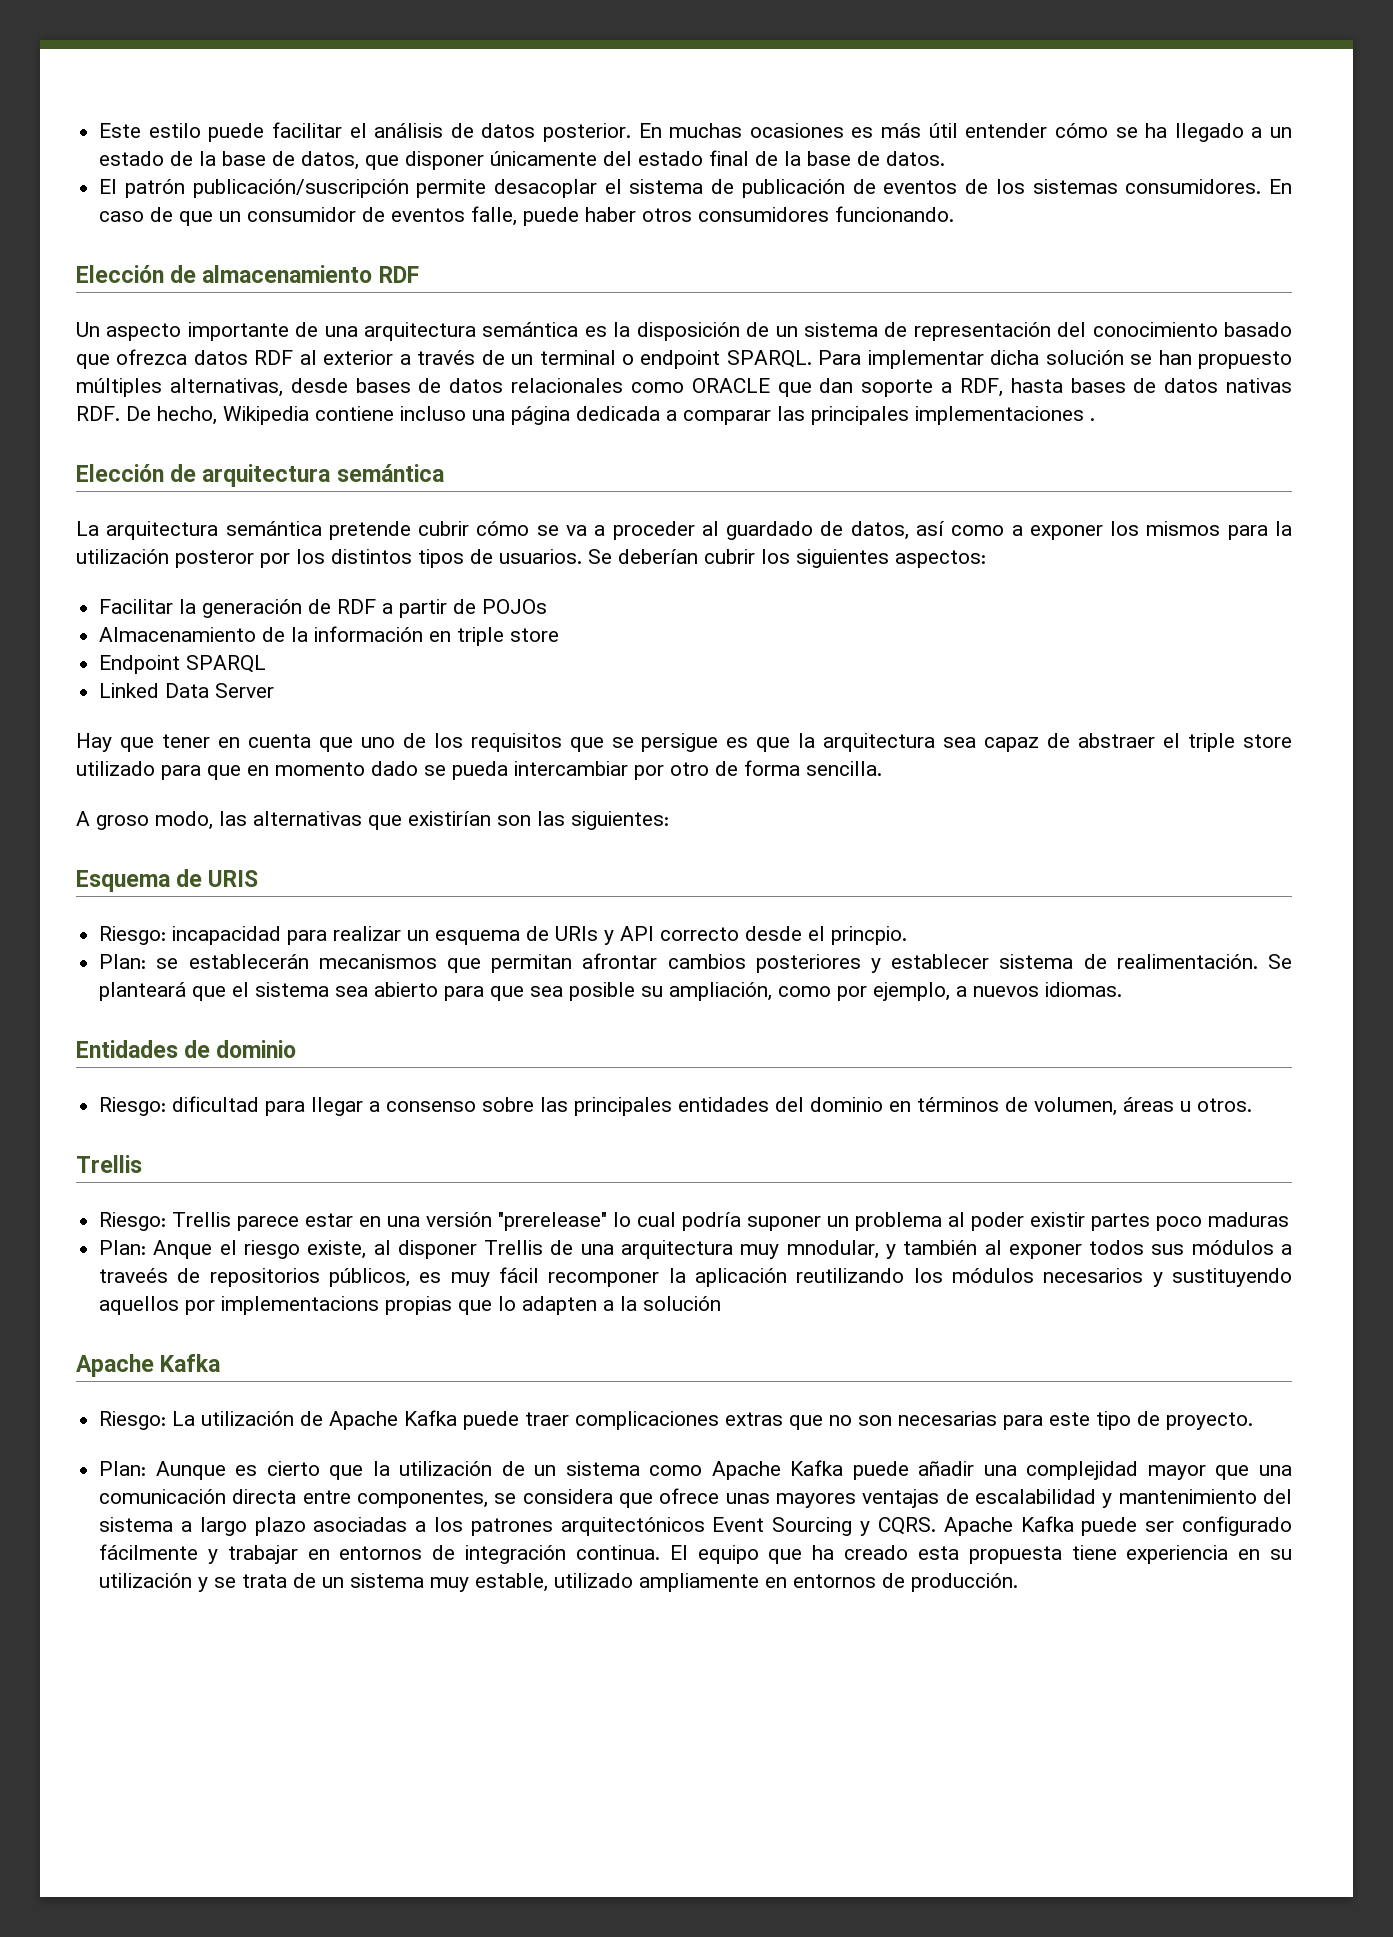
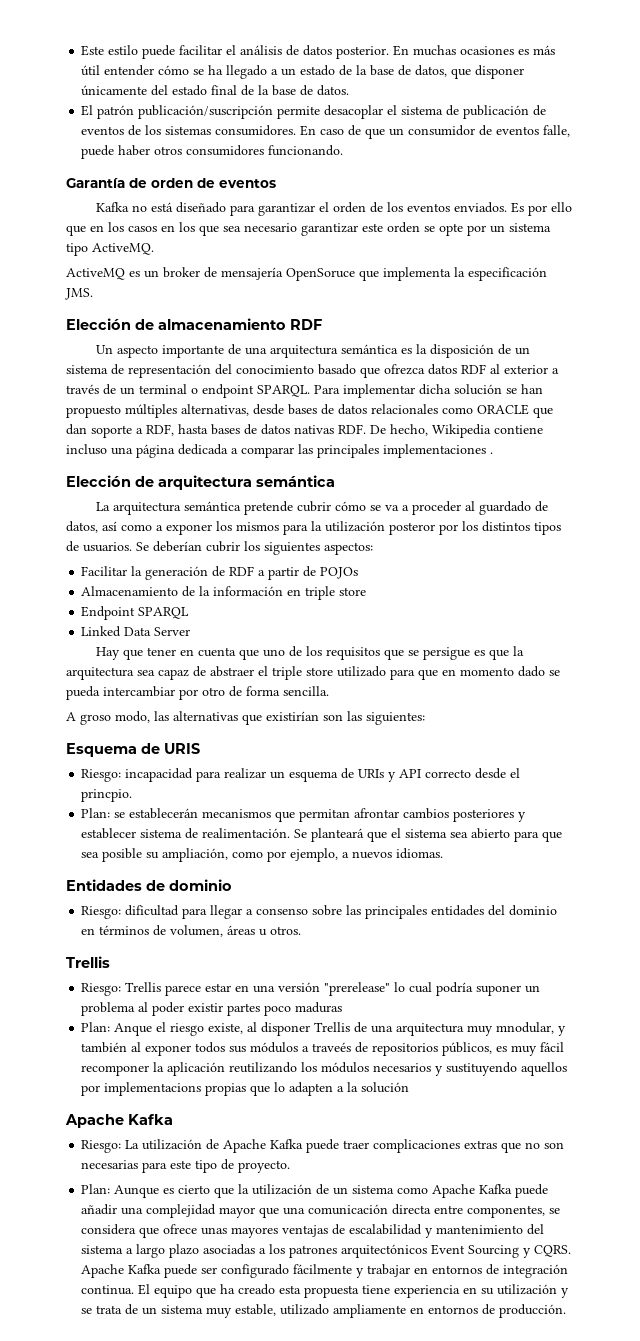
(955, 214) none -> [66,178,276,188] [96,202,573,216] [66,222,551,236] [66,243,154,256] [66,267,547,281] [65,288,93,300] // Garantía de orden de eventos // Kafka no está diseñado para garantizar el orden de los eventos enviados. Es por ello que en los casos en los que sea necesario garantizar este orden se opte por un sistema tipo ActiveMQ. // ActiveMQ es un broker de mensajería OpenSoruce que implementa la especificación JMS.

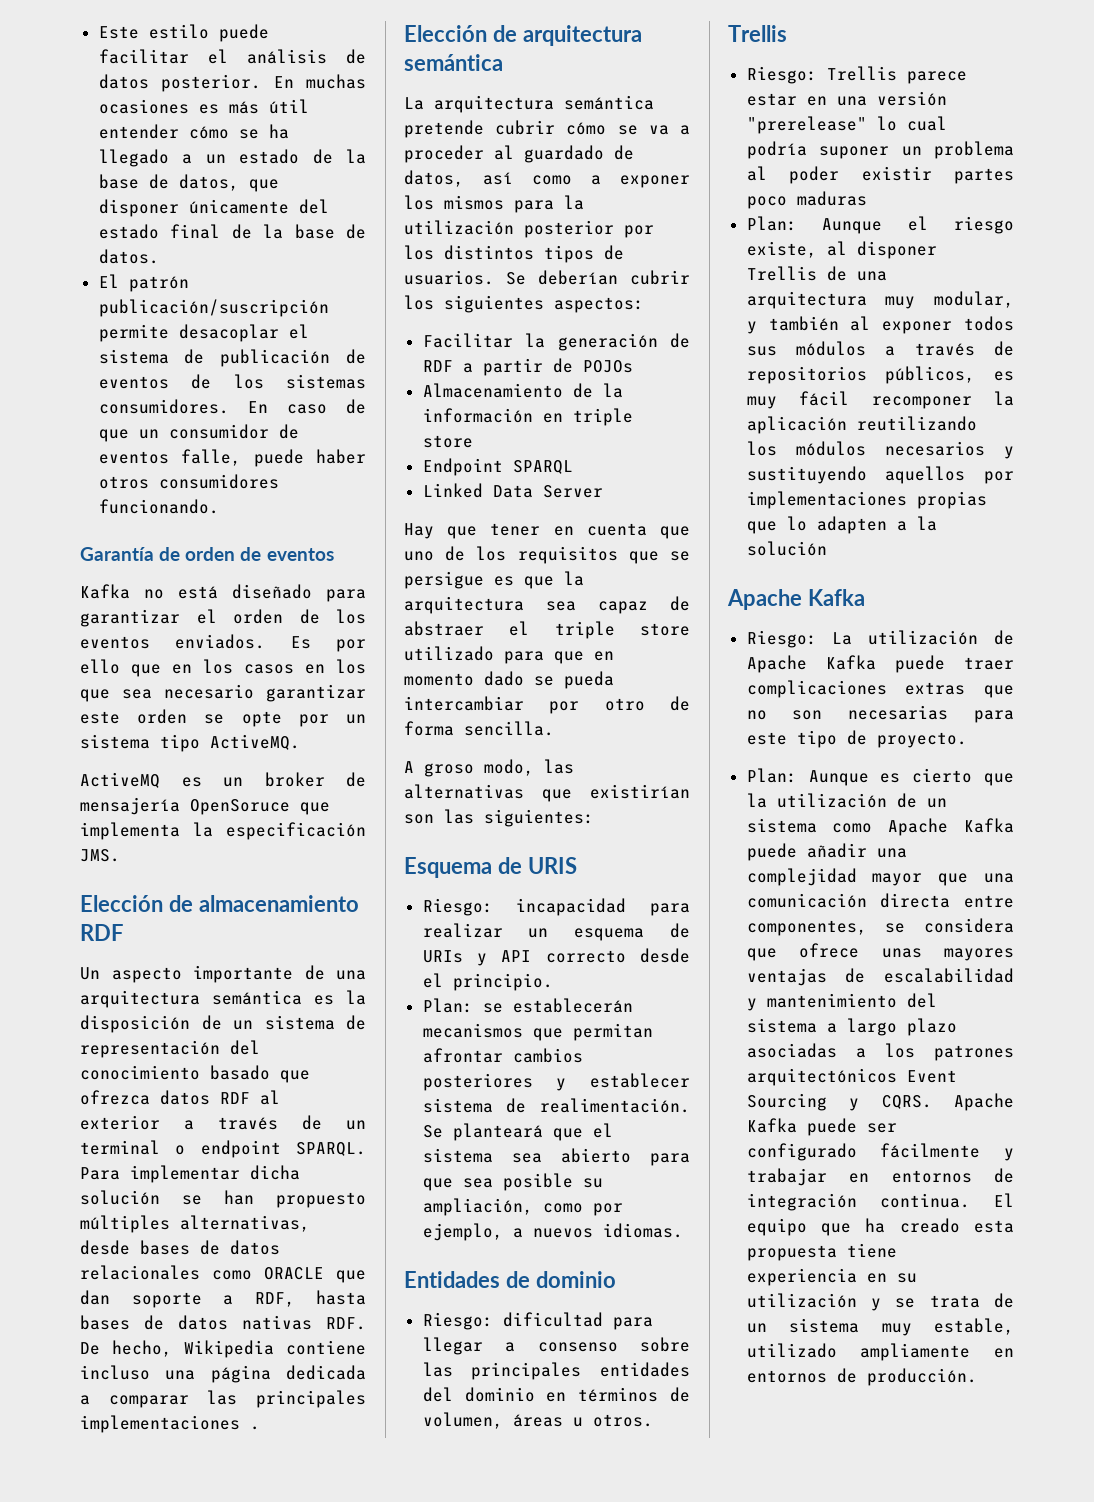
[389,522,435,535] posteror -> [524,220,614,238] posterior
[81,789,133,802] princpio. -> [452,973,553,991] principio.
[114,1023,153,1036] Anque -> [822,218,883,234] Aunque
[496,1022,555,1034] mnodular, -> [934,291,1014,308] modular,
[312,1042,352,1052] traveés -> [914,343,975,356] través
[104,1082,202,1096] implementacions -> [746,491,907,509] implementaciones

